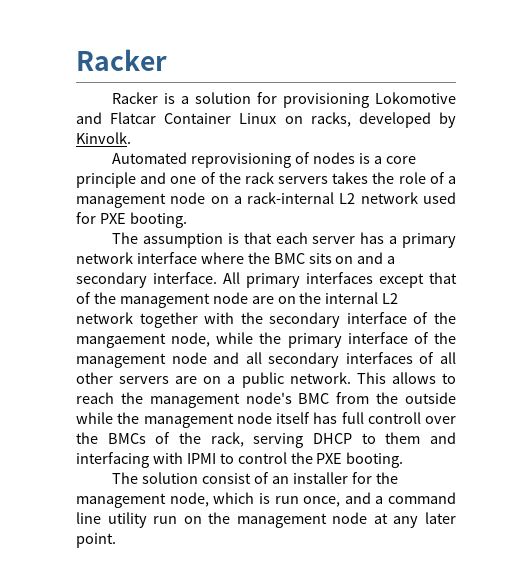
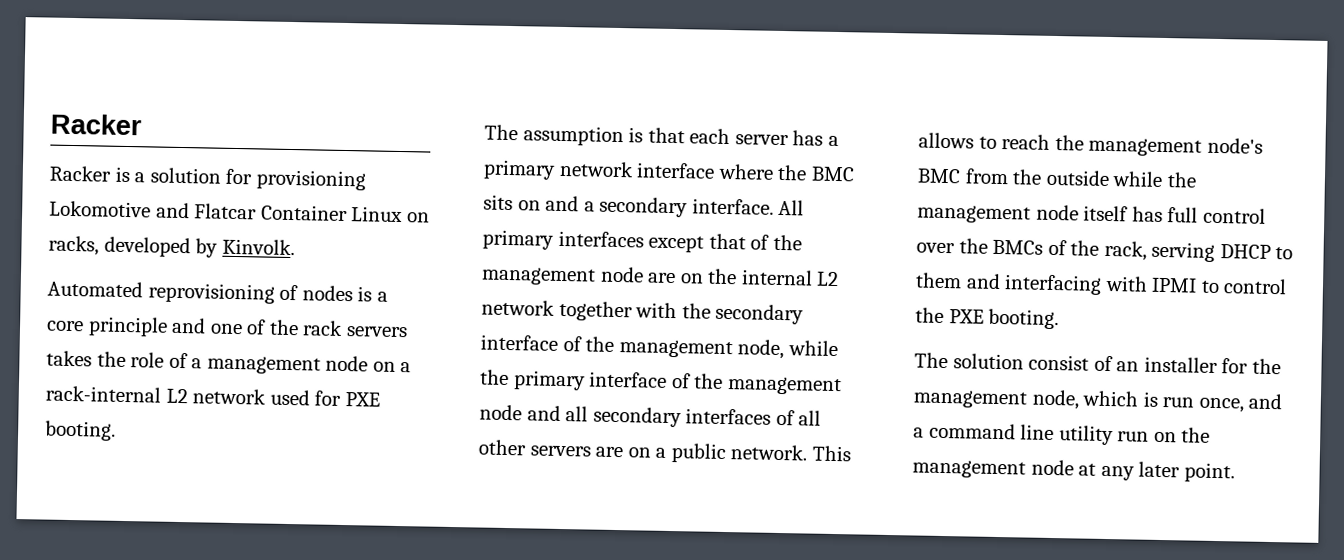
[76,333,166,348] mangaement -> [618,339,733,359] management
[367,412,421,424] controll -> [1202,207,1266,224] control

